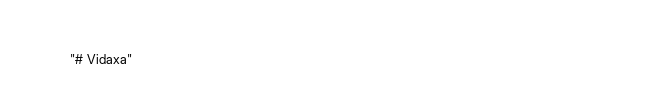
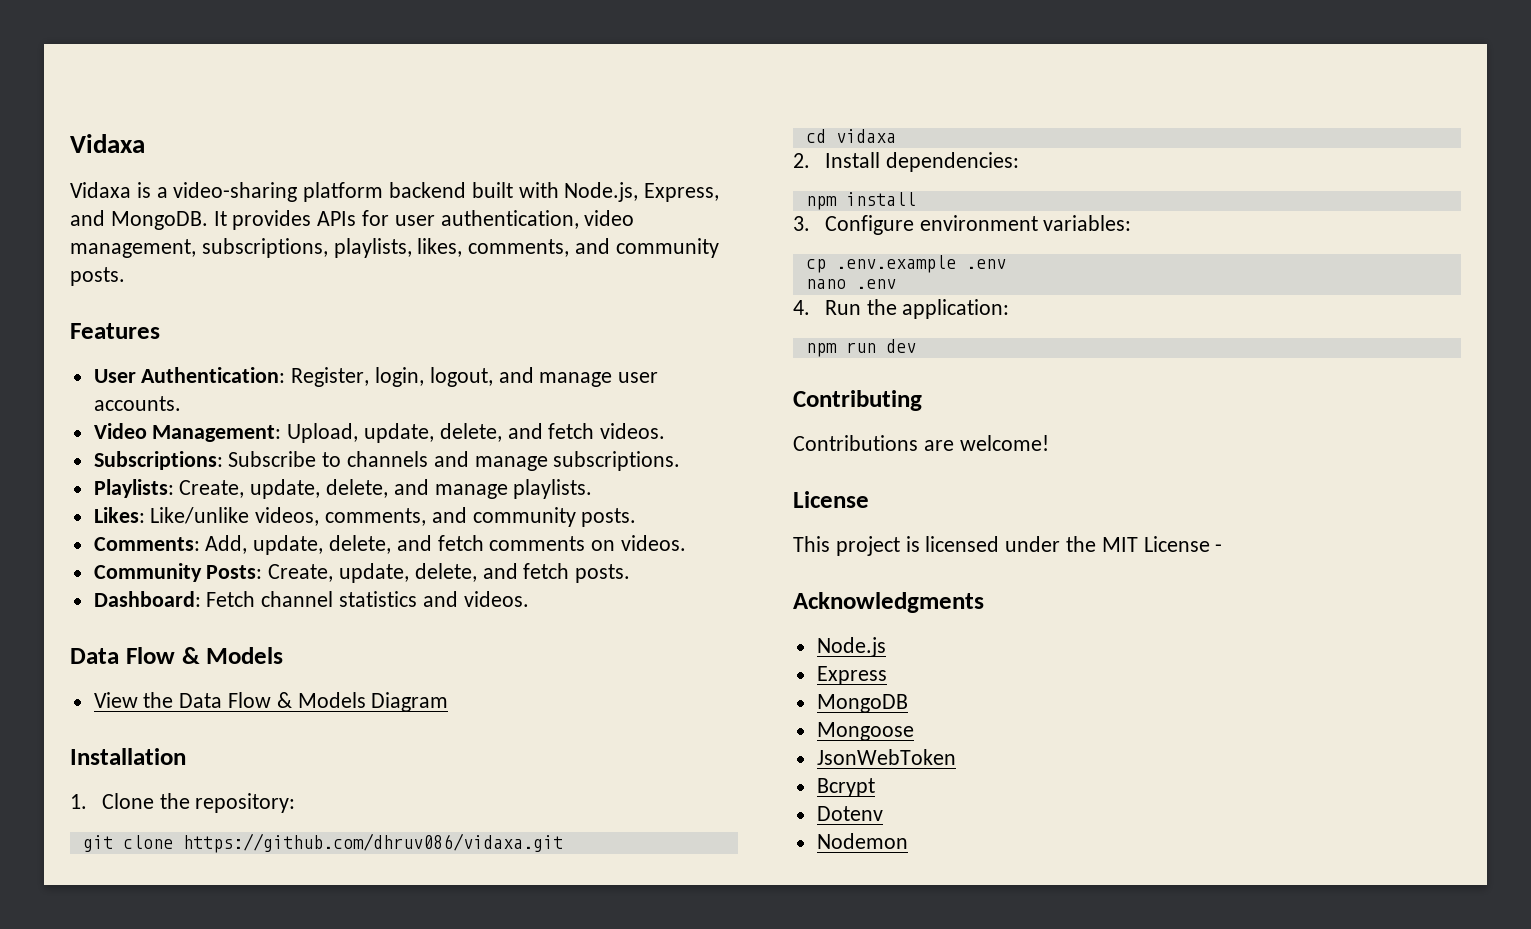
[70,54,132,64] "# Vidaxa" -> [70,134,145,153] [70,182,720,202] [70,210,635,230] [70,238,719,258] [70,267,125,286] [70,323,160,339] [93,367,659,387] [93,396,181,411] [93,423,666,443] [93,451,681,471] [93,479,593,499] [93,507,637,527] [93,535,687,555] [93,563,631,583] [93,591,529,607] [70,647,284,664] [93,692,449,712] [70,748,186,765] [70,793,296,813] [82,833,563,853] [805,129,896,143] [793,152,1019,172] [805,192,916,210] [793,215,1132,235] [805,255,1006,273] [805,279,896,289] [793,299,1010,319] [805,339,916,357] [793,390,922,411] [793,435,1049,451] [793,491,869,508] [793,536,1223,556] [793,592,984,613] [816,637,886,657] [816,666,887,685] [816,694,908,713] [816,722,914,741] [816,749,956,765] [816,778,875,797] [816,806,883,821] [816,833,908,849] Vidaxa // Vidaxa is a video-sharing platform backend built with Node.js, Express, and MongoDB. It provides APIs for user authentication, video management, subscriptions, playlists, likes, comments, and community posts. // Features // User Authentication: Register, login, logout, and manage user accounts. // Video Management: Upload, update, delete, and fetch videos. // Subscriptions: Subscribe to channels and manage subscriptions. // Playlists: Create, update, delete, and manage playlists. // Likes: Like/unlike videos, comments, and community posts. // Comments: Add, update, delete, and fetch comments on videos. // Community Posts: Create, update, delete, and fetch posts. // Dashboard: Fetch channel statistics and videos. // Data Flow & Models // View the Data Flow & Models Diagram // Installation // 1. Clone the repository: // git clone https://github.com/dhruv086/vidaxa.git // cd vidaxa // 2. Install dependencies: // npm install // 3. Configure environment variables: // cp .env.example .env // nano .env // 4. Run the application: // npm run dev // Contributing // Contributions are welcome! // License // This project is licensed under the MIT License - // Acknowledgments // Node.js // Express // MongoDB // Mongoose // JsonWebToken // Bcrypt // Dotenv // Nodemon

